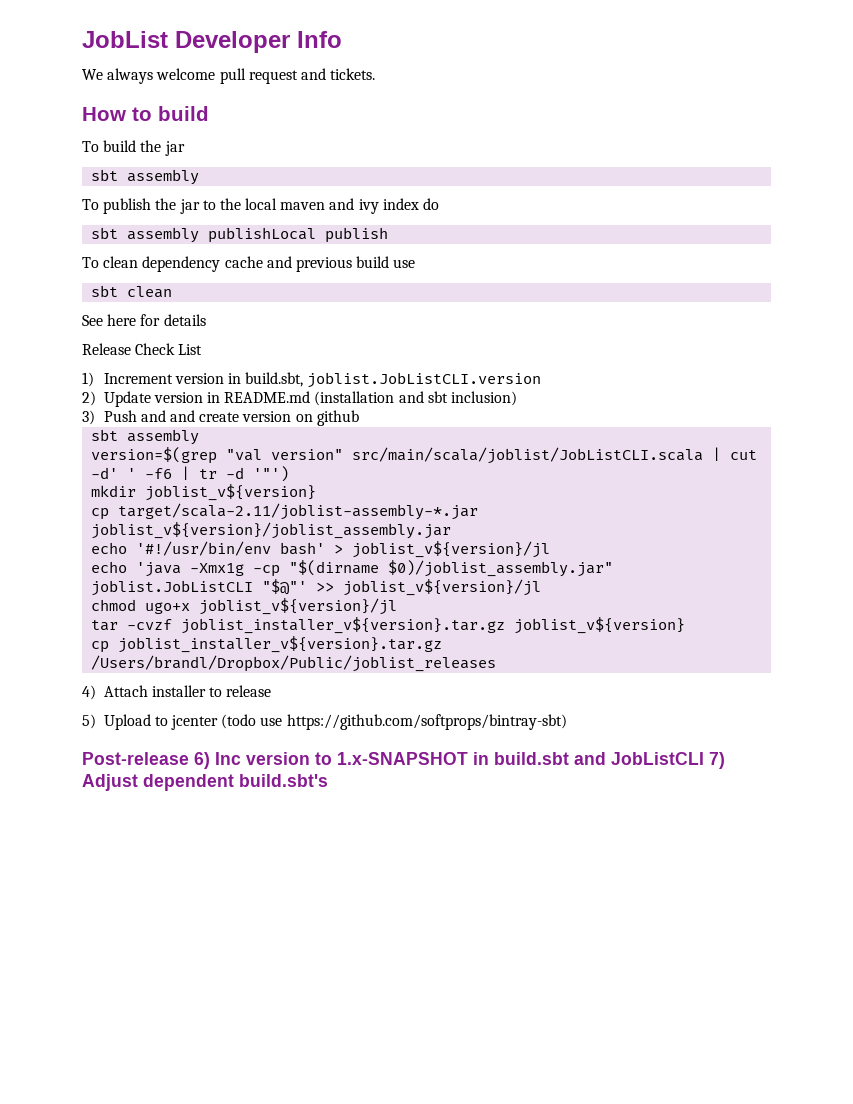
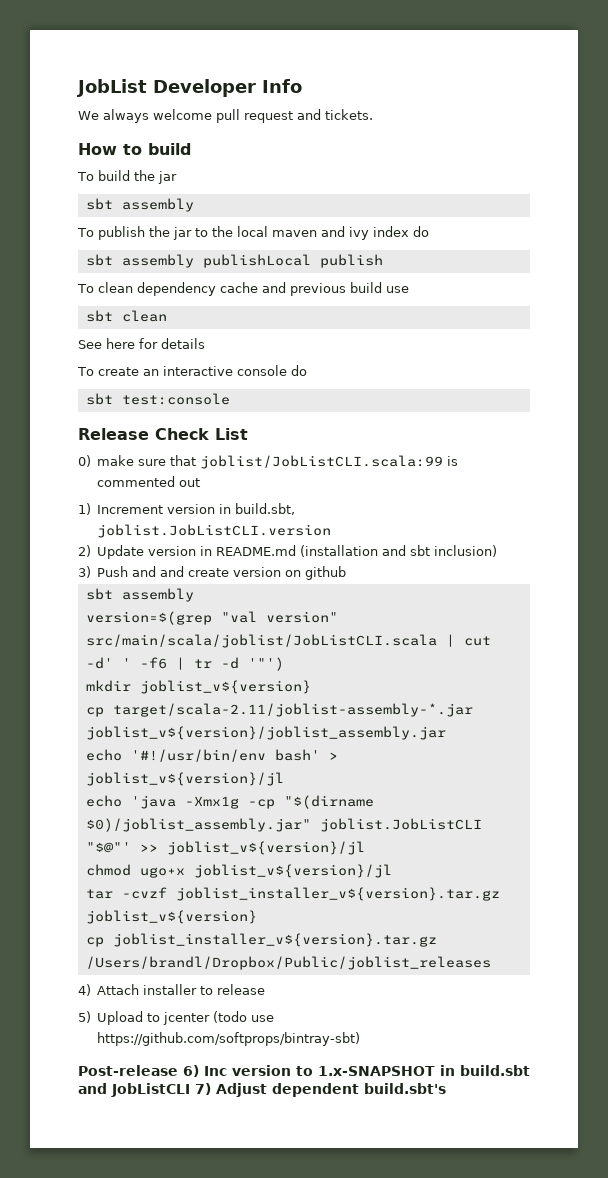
[82,343,203,355] Release Check List -> [77,365,307,376] [85,393,230,405] [78,428,248,440] [78,455,459,469] [97,476,201,487] To create an interactive console do // sbt test:console // Release Check List // 0) make sure that joblist/JobListCLI.scala:99 is commented out

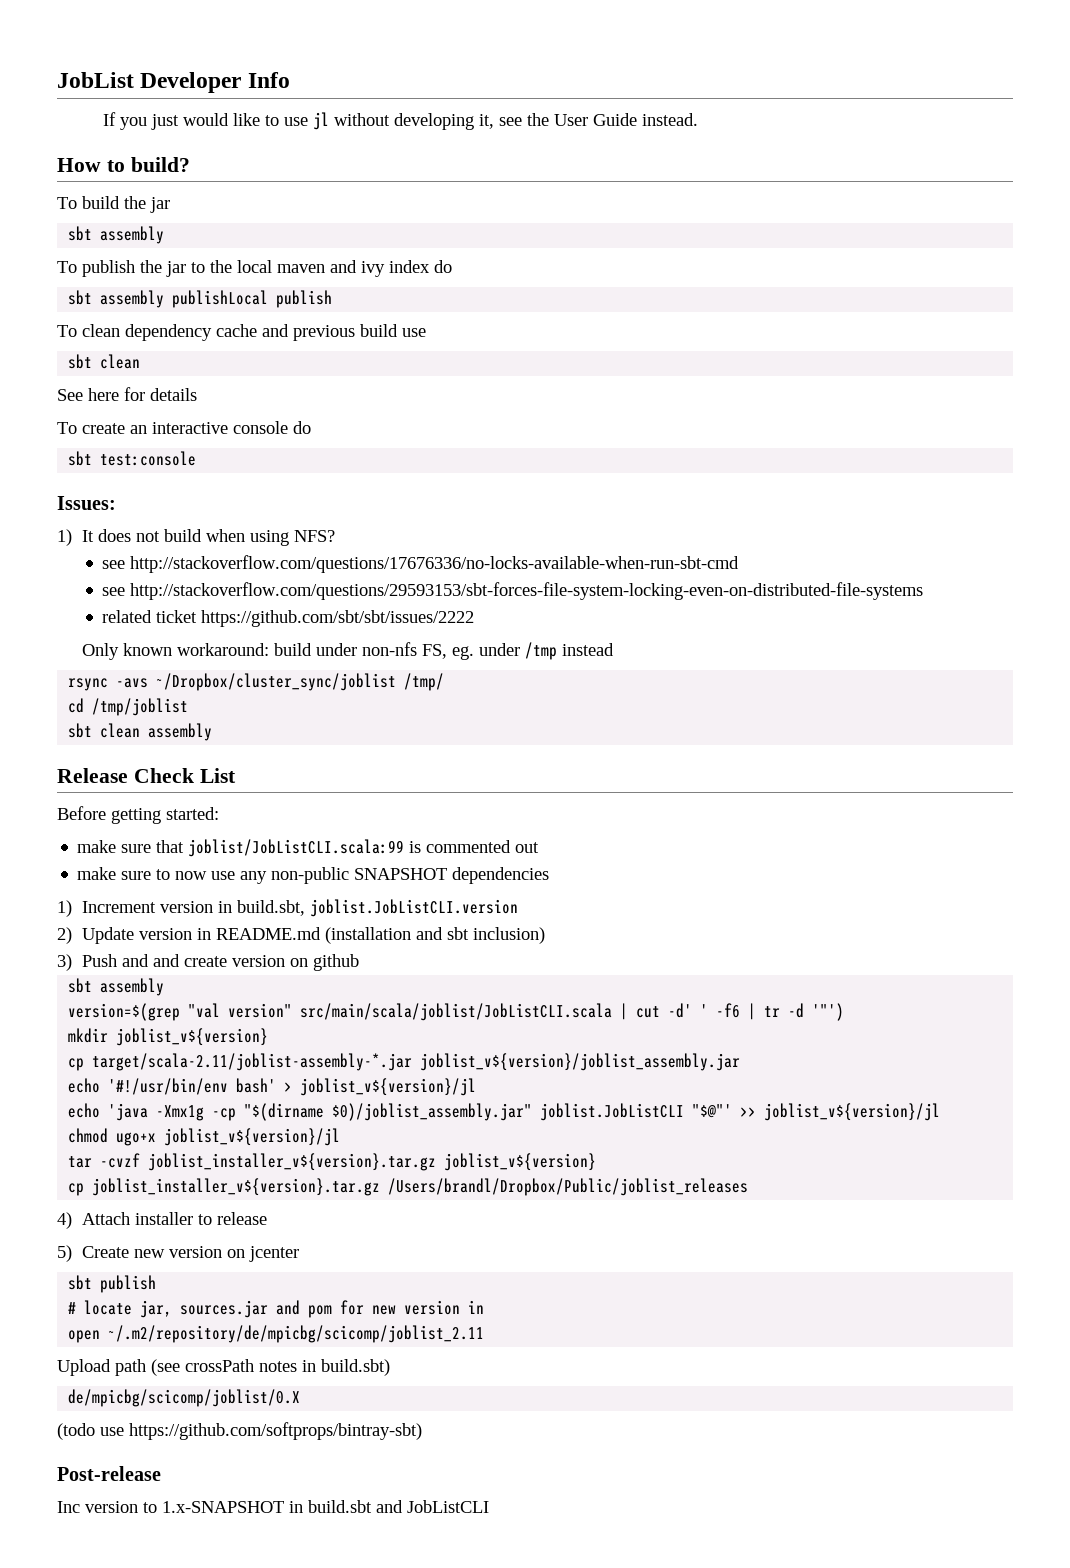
[78,109,373,123] We always welcome pull request and tickets. -> [102,112,698,130] If you just would like to use jl without developing it, see the User Guide instead.
[148,143,191,155] build -> [130,157,190,172] build?
(230, 399) none -> [57,496,116,510] [57,529,336,546] [102,555,740,573] [102,582,924,600] [102,610,475,627] [82,642,615,660] [68,673,445,691] [68,698,189,716] [68,723,213,741] // Issues: // 1) It does not build when using NFS? // see http://stackoverflow.com/questions/17676336/no-locks-available-when-run-sbt-cmd // see http://stackoverflow.com/questions/29593153/sbt-forces-file-system-locking-even-on-distributed-file-systems // related ticket https://github.com/sbt/sbt/issues/2222 // Only known workaround: build under non-nfs FS, eg. under /tmp instead // rsync -avs ~/Dropbox/cluster_sync/joblist /tmp/ // cd /tmp/joblist // sbt clean assembly
[78,455,91,467] 0) -> [57,806,219,824] Before getting started: //
(201, 482) none -> [77,867,550,884] // make sure to now use any non-public SNAPSHOT dependencies
[97,1011,211,1025] Upload to jcenter -> [82,1246,300,1262] [68,1275,157,1293] [68,1300,485,1318] [68,1325,485,1343] [57,1359,390,1376] [68,1389,301,1407] Create new version on jcenter // sbt publish // # locate jar, sources.jar and pom for new version in // open ~/.m2/repository/de/mpicbg/scicomp/joblist_2.11 // Upload path (see crossPath notes in build.sbt) // de/mpicbg/scicomp/joblist/0.X //
[183,1065,199,1077] 6) -> (161, 1473) //
[195,1083,446,1097] 7) Adjust dependent build.sbt's -> (489, 1506) none

